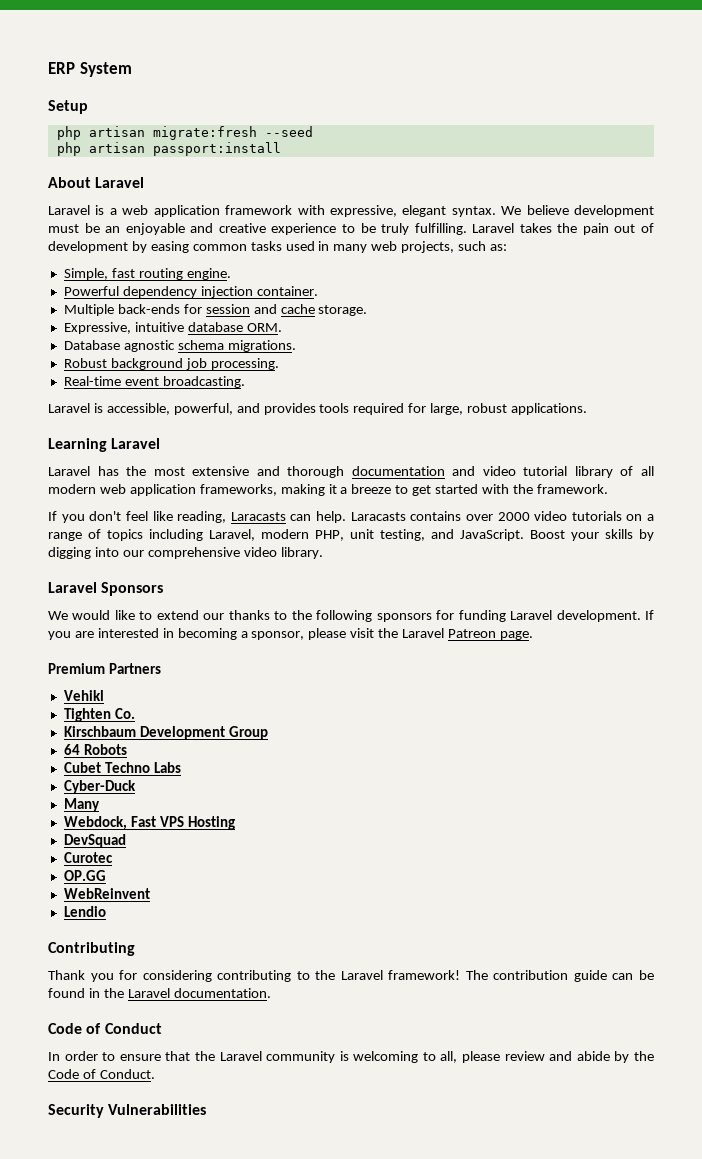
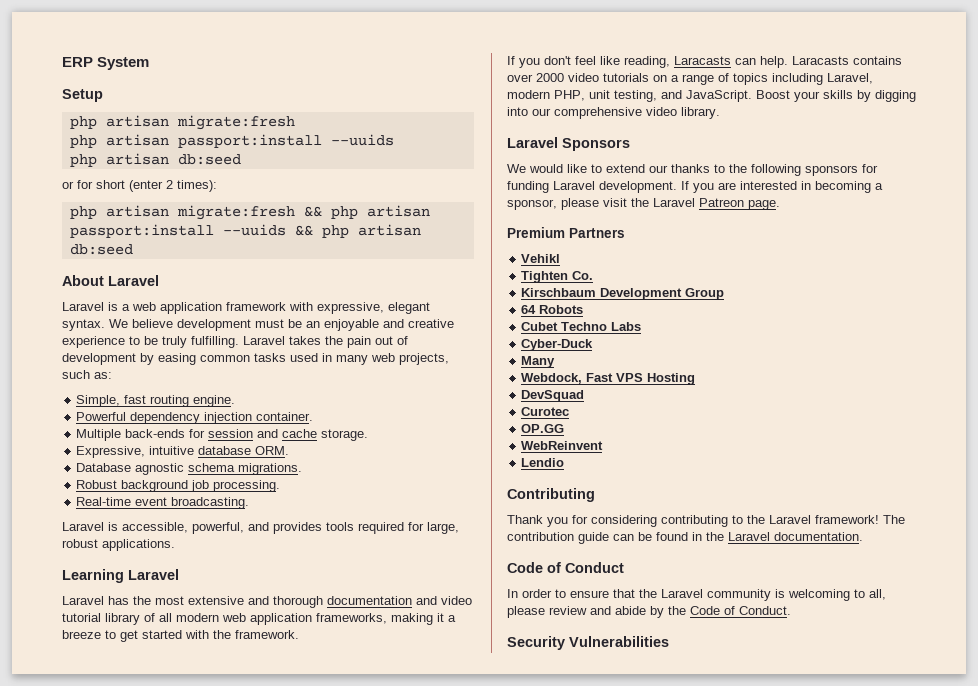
[264,126,313,137] [56,142,281,156] --seed // php artisan passport:install -> [69,134,394,148] [69,153,241,167] [62,180,217,192] [69,205,430,220] [69,224,421,238] [69,244,133,255] // php artisan passport:install --uuids // php artisan db:seed // or for short (enter 2 times): // php artisan migrate:fresh && php artisan passport:install --uuids && php artisan db:seed

